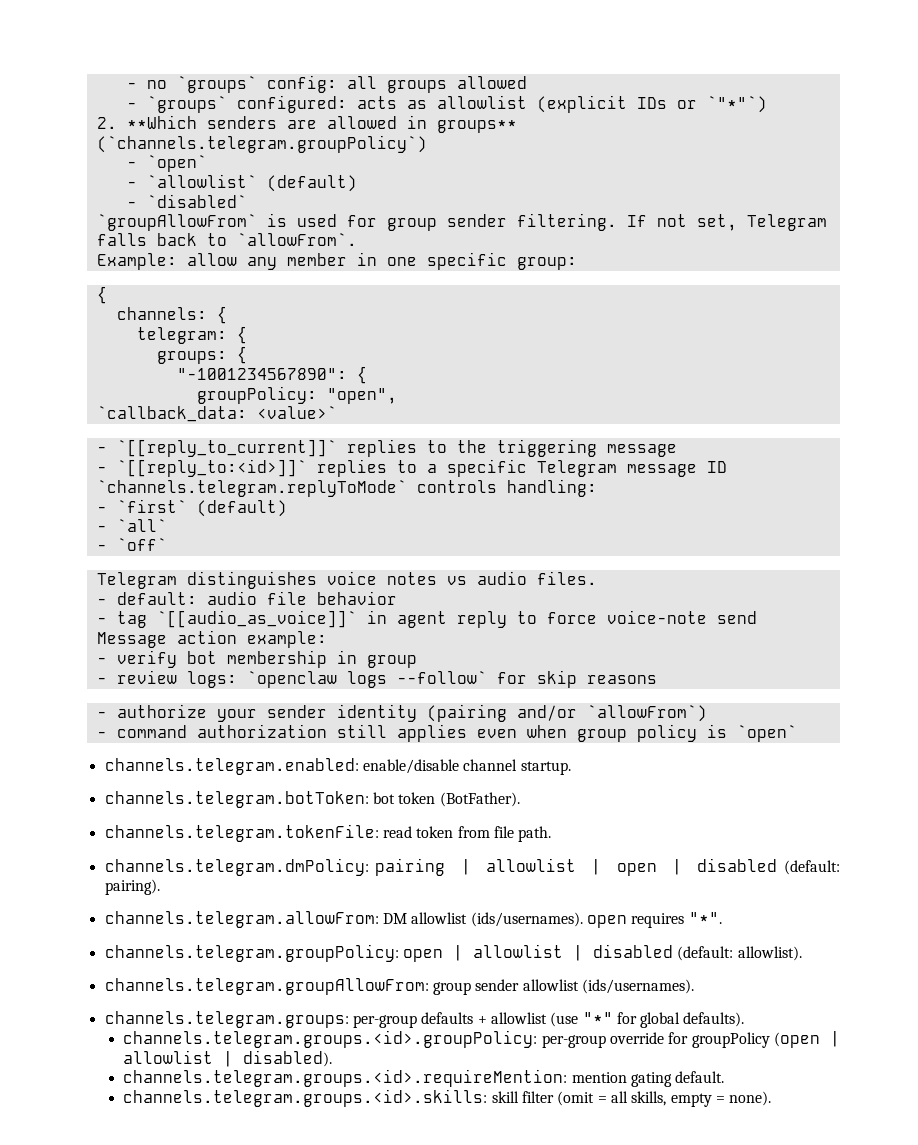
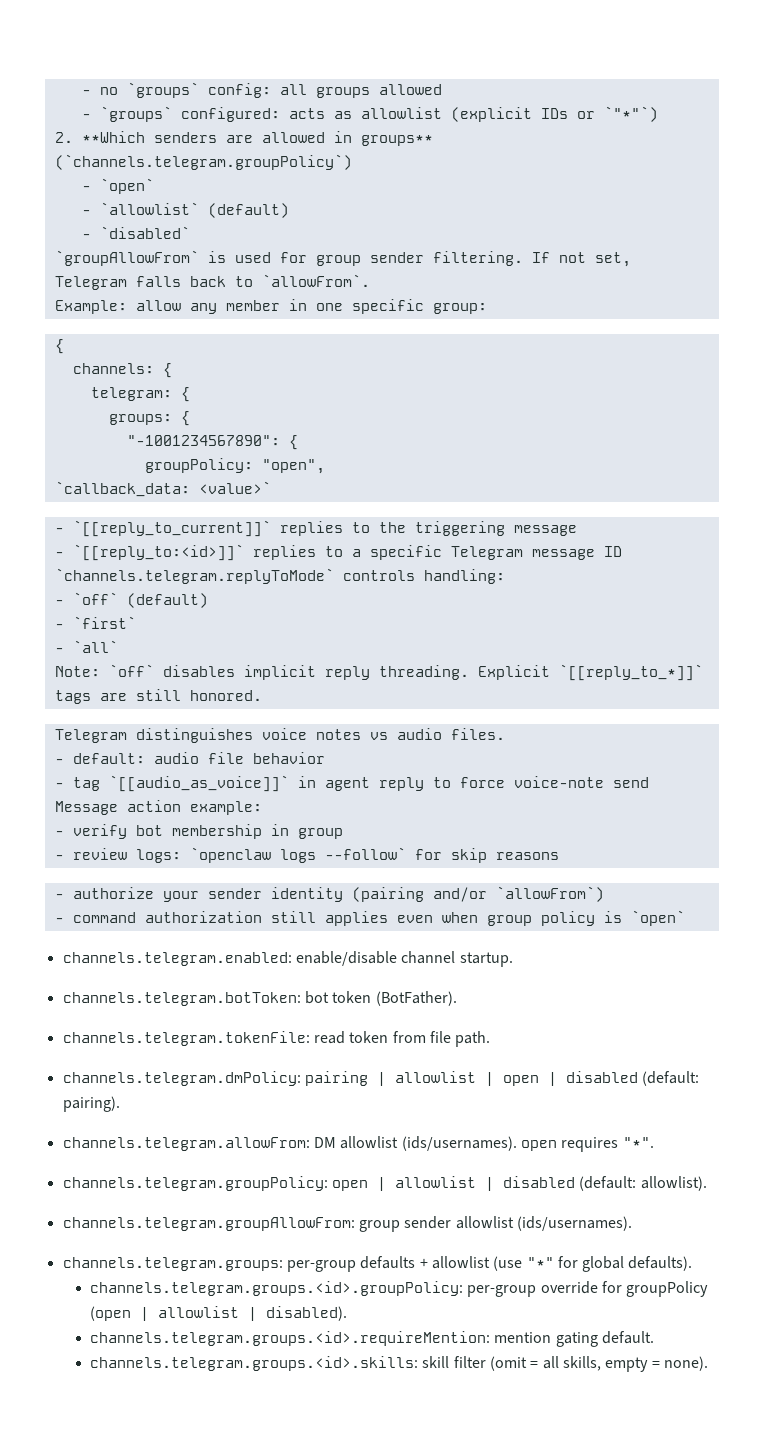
(597, 488) none -> [54,592,208,608] // - `off` (default)
[196,500,287,517] (default) -> (136, 622) none
[96,538,167,551] - `off` -> [54,664,703,681] [54,689,262,704] Note: `off` disables implicit reply threading. Explicit `[[reply_to_*]]` tags are still honored.

